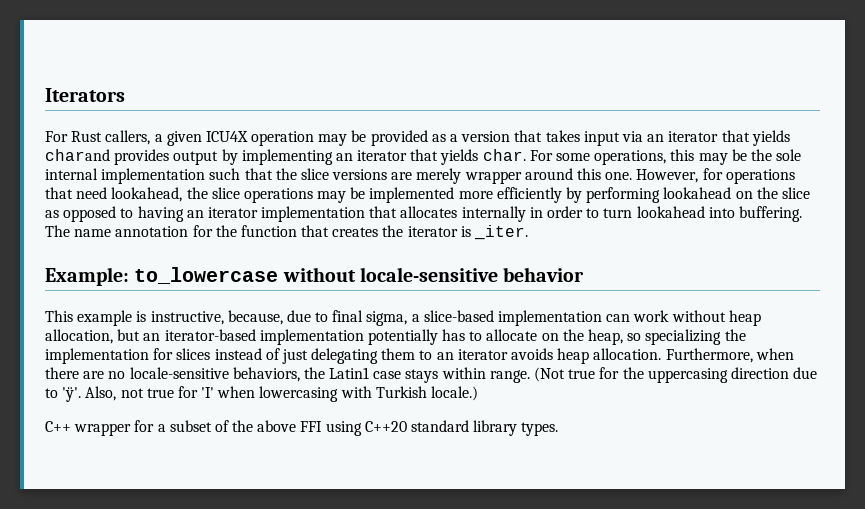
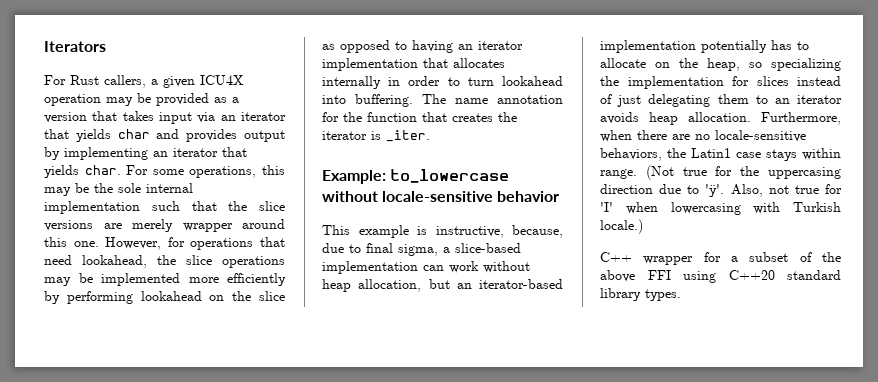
[45,149,110,161] charand -> [117,129,180,139] char and

